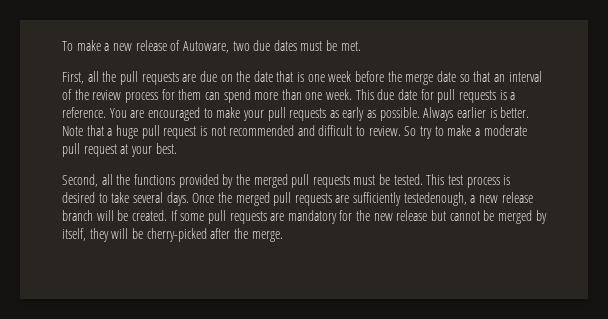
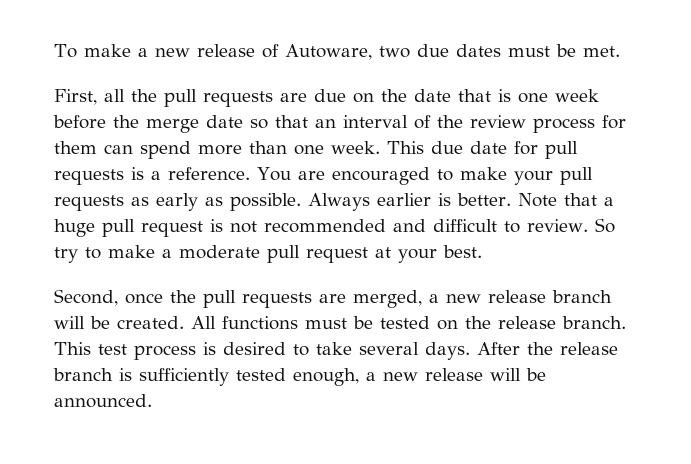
[101,174,423,188] all the functions provided by the merged pull requests must be tested. -> [125,290,612,308] [54,316,626,330] once the pull requests are merged, a new release branch will be created. All functions must be tested on the release branch.
[192,192,533,206] [62,210,547,224] [62,228,283,242] Once the merged pull requests are sufficiently testedenough, a new release branch will be created. If some pull requests are mandatory for the new release but cannot be merged by itself, they will be cherry-picked after the merge. -> [477,342,618,355] [53,368,546,386] [54,394,152,408] After the release branch is sufficiently tested enough, a new release will be announced.

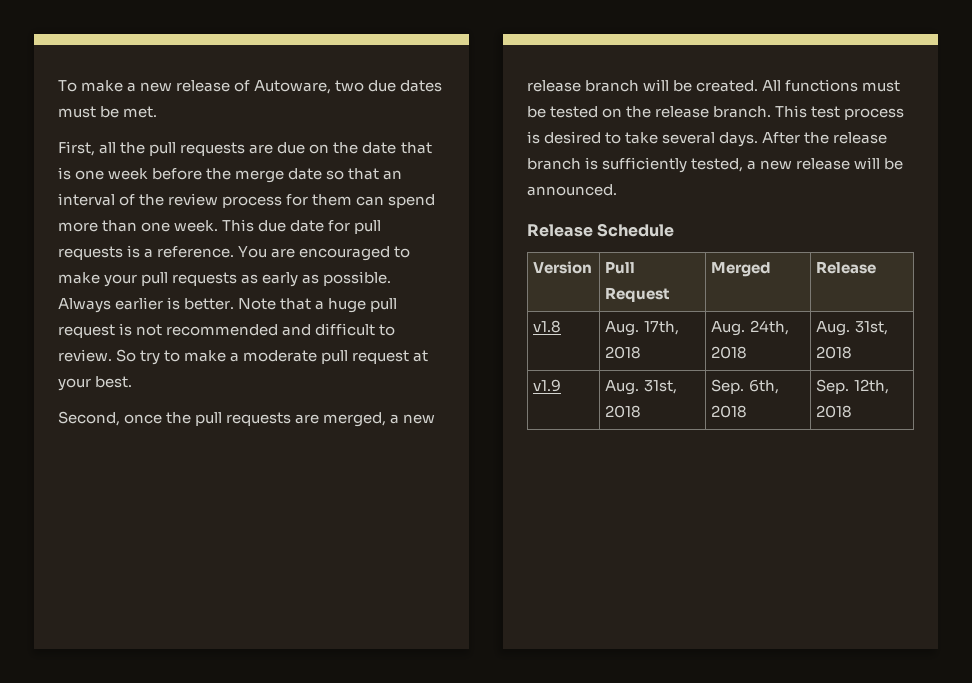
[236,368,359,386] tested enough, -> [691,158,744,172] tested,
(152, 401) none -> [527,223,675,237] [533,261,593,274] [605,261,636,274] [605,287,671,302] [711,262,772,277] [816,261,877,274] [533,320,562,333] [605,321,679,336] [605,346,642,359] [711,320,789,336] [711,346,748,359] [816,321,888,336] [816,346,853,359] [533,379,562,392] [605,380,677,395] [605,405,642,418] [711,379,779,394] [711,405,748,418] [816,379,889,394] [816,405,853,418] // Release Schedule // Version | Pull Request | Merged | Release // v1.8 | Aug. 17th, 2018 | Aug. 24th, 2018 | Aug. 31st, 2018 // v1.9 | Aug. 31st, 2018 | Sep. 6th, 2018 | Sep. 12th, 2018

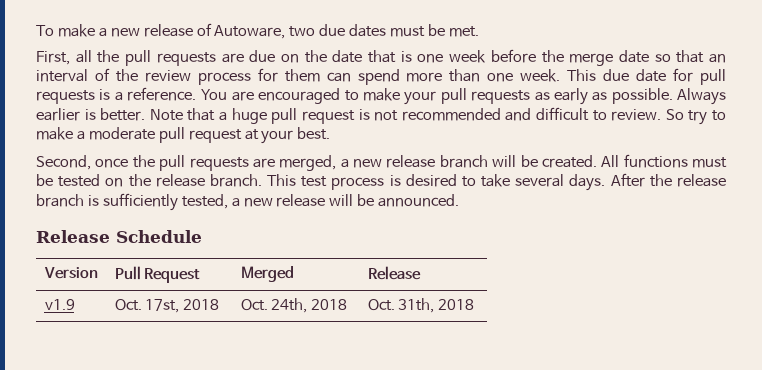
[533,320,562,333] [605,321,679,336] [605,346,642,359] [711,321,746,336] v1.8 | Aug. 17th, 2018 | Aug. -> [44,299,75,310] [114,299,220,313] [240,299,268,311] v1.9 | Oct. 17st, 2018 | Oct.
[816,321,888,336] [816,346,853,359] [533,379,562,392] [605,380,677,395] [605,405,642,418] [711,379,779,394] [711,405,748,418] [816,379,889,394] [816,405,853,418] Aug. 31st, 2018 // v1.9 | Aug. 31st, 2018 | Sep. 6th, 2018 | Sep. 12th, 2018 -> [367,298,475,313] Oct. 31th, 2018

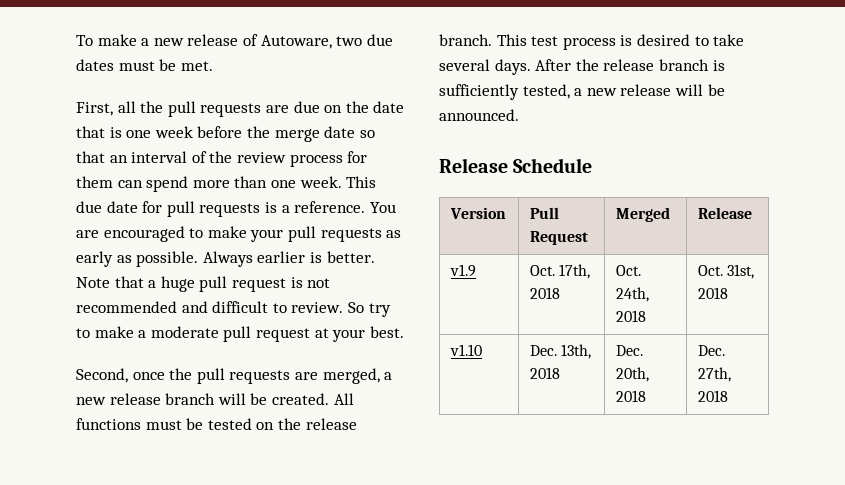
[145,299,180,313] 17st, -> [559,264,591,279] 17th,
[398,298,475,313] 31th, 2018 -> [727,264,755,279] [697,287,728,299] [449,344,482,356] [529,344,592,359] [529,367,560,379] [615,345,643,356] [615,367,649,382] [615,390,646,402] [697,345,725,356] [697,367,731,382] [697,390,728,402] 31st, 2018 // v1.10 | Dec. 13th, 2018 | Dec. 20th, 2018 | Dec. 27th, 2018

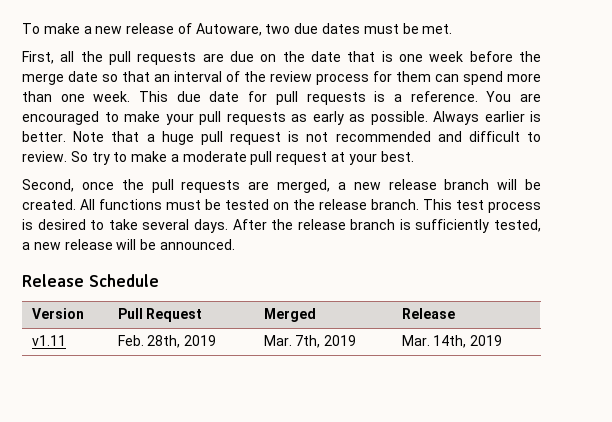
[449,264,476,277] [529,264,591,279] [529,287,560,299] [615,265,641,276] [615,287,649,302] [615,310,646,322] [697,264,755,279] [697,287,728,299] [449,344,482,356] [529,344,592,359] [529,367,560,379] [615,345,643,356] [615,367,649,382] [615,390,646,402] [697,345,725,356] [697,367,731,382] [697,390,728,402] v1.9 | Oct. 17th, 2018 | Oct. 24th, 2018 | Oct. 31st, 2018 // v1.10 | Dec. 13th, 2018 | Dec. 20th, 2018 | Dec. 27th, 2018 -> [31,335,66,346] [117,335,217,348] [263,335,357,348] [401,335,503,348] v1.11 | Feb. 28th, 2019 | Mar. 7th, 2019 | Mar. 14th, 2019

